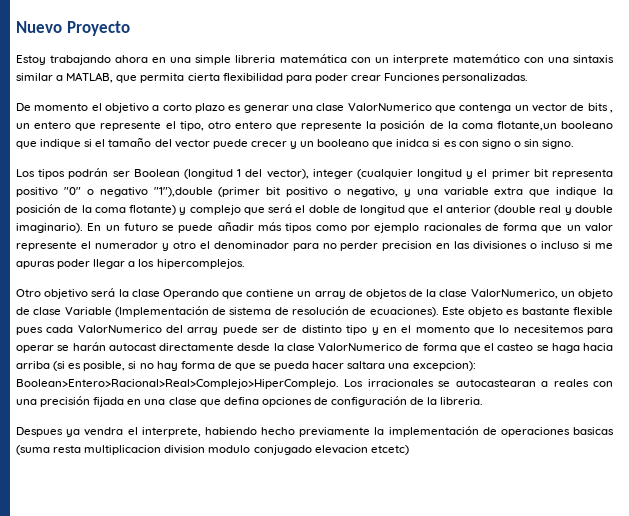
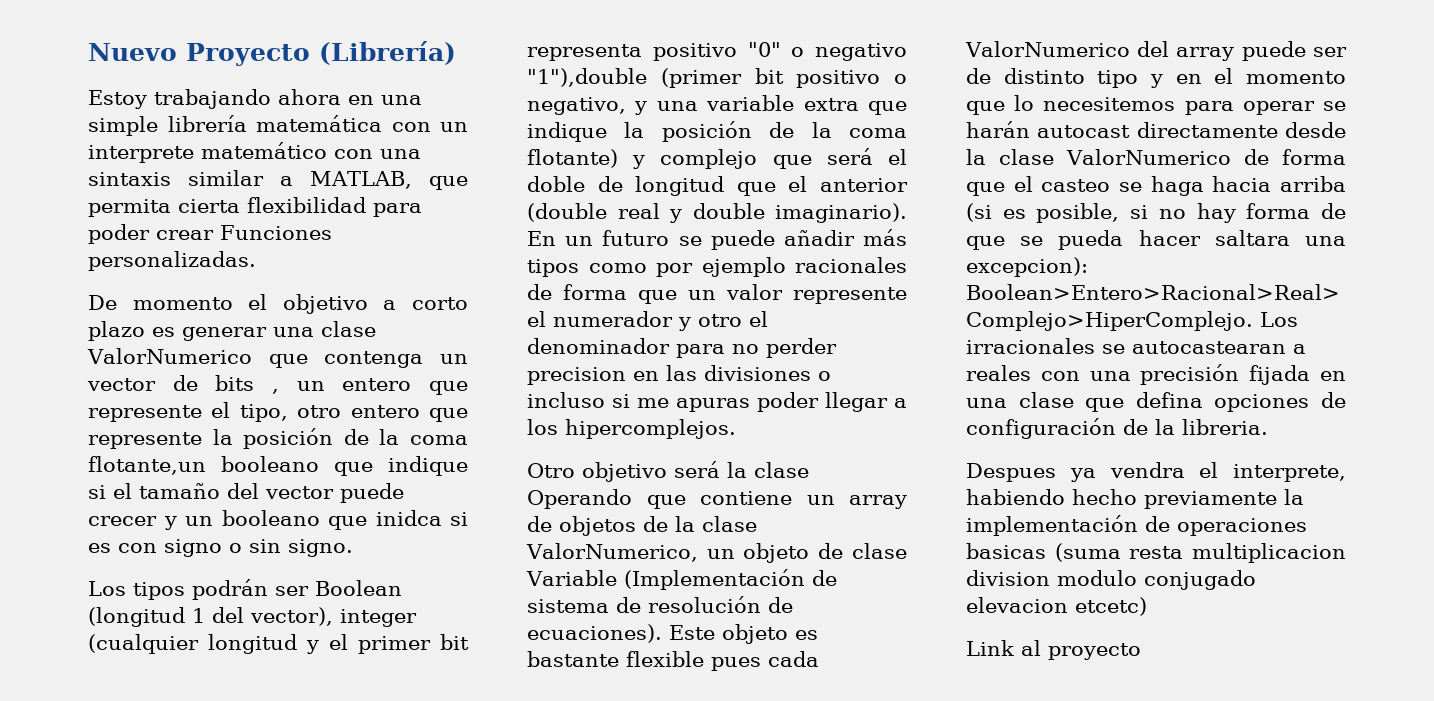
(130, 28) none -> [319,41,456,65] (Librería)
[235,55,276,63] libreria -> [167,115,247,132] librería
(409, 450) none -> [966,640,1141,660] // Link al proyecto

